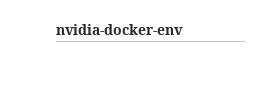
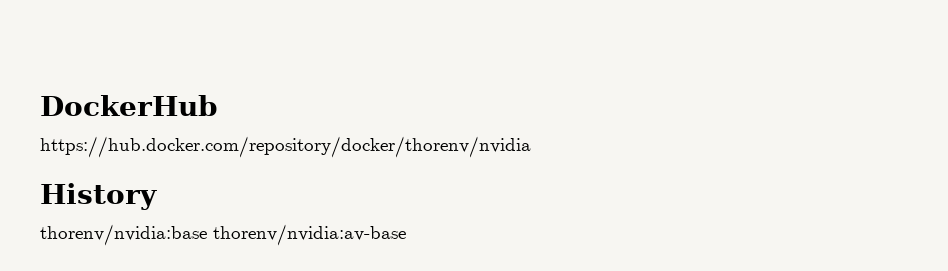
[56,24,183,35] nvidia-docker-env -> [40,95,218,116] [40,136,531,158] [40,183,157,210] [40,224,406,246] DockerHub // https://hub.docker.com/repository/docker/thorenv/nvidia // History // thorenv/nvidia:base thorenv/nvidia:av-base

